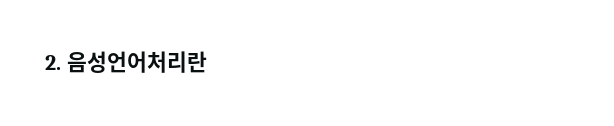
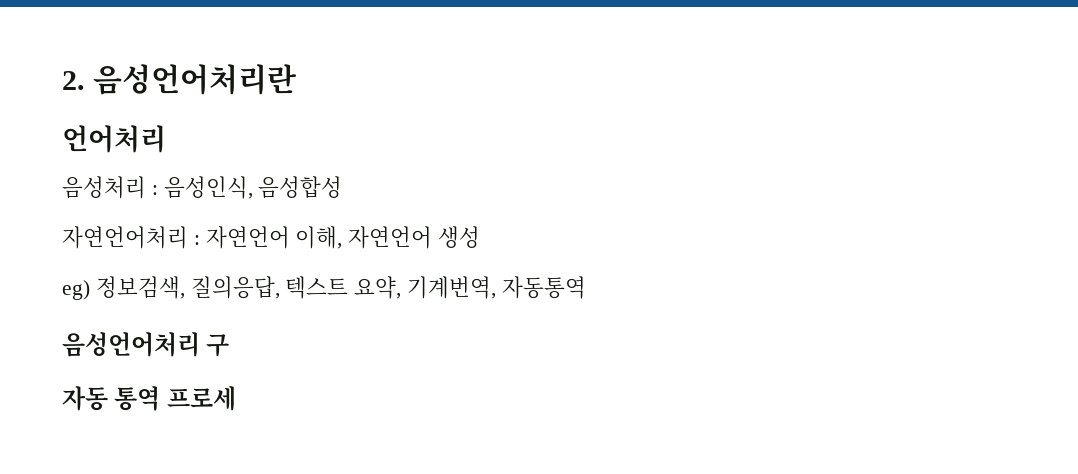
(207, 62) none -> [62,125,166,153] [62,176,343,199] [62,226,481,249] [62,276,586,300] [62,332,230,357] [62,386,236,411] // 언어처리 // 음성처리 : 음성인식, 음성합성 // 자연언어처리 : 자연언어 이해, 자연언어 생성 // eg) 정보검색, 질의응답, 텍스트 요약, 기계번역, 자동통역 // 음성언어처리 구 // 자동 통역 프로세

